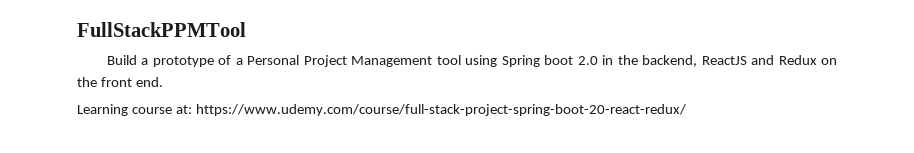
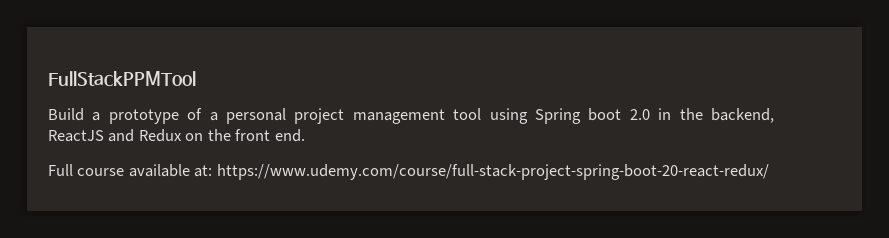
[247,55,433,67] Personal Project Management -> [226,108,445,124] personal project management
[77,104,172,116] Learning course -> [48,164,190,177] Full course available

